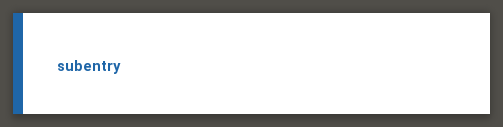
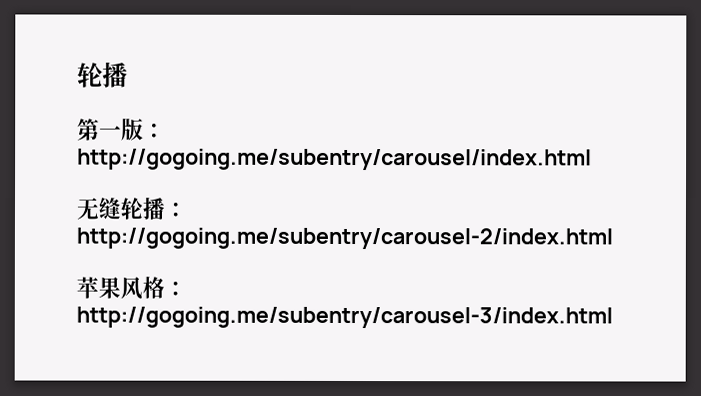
[57,60,121,74] subentry -> [77,62,128,88] [77,118,166,141] [77,148,592,171] [76,197,187,220] [76,227,613,250] [76,276,187,300] [76,306,613,329] 轮播 // 第一版：http://gogoing.me/subentry/carousel/index.html // 无缝轮播：http://gogoing.me/subentry/carousel-2/index.html // 苹果风格：http://gogoing.me/subentry/carousel-3/index.html

